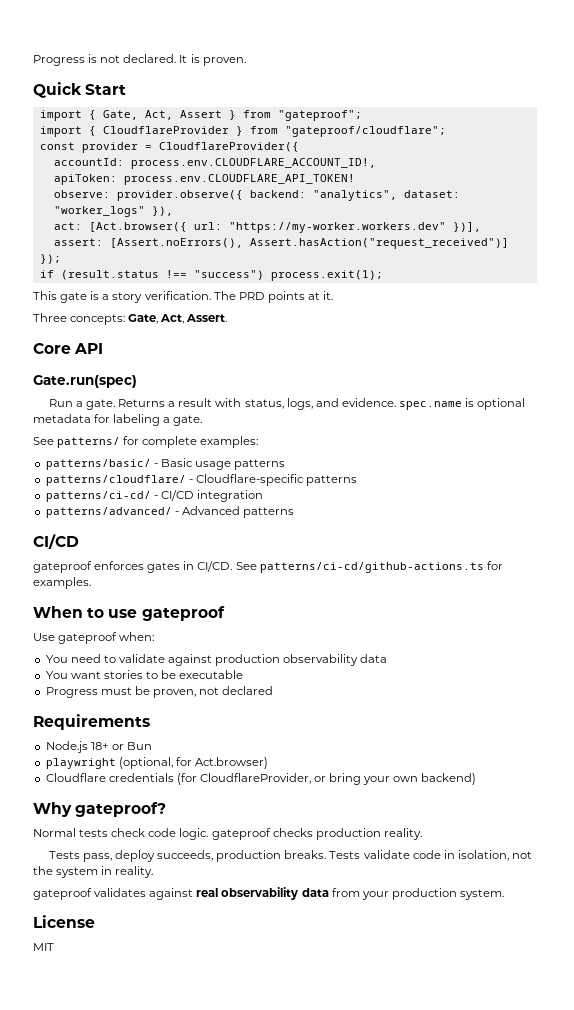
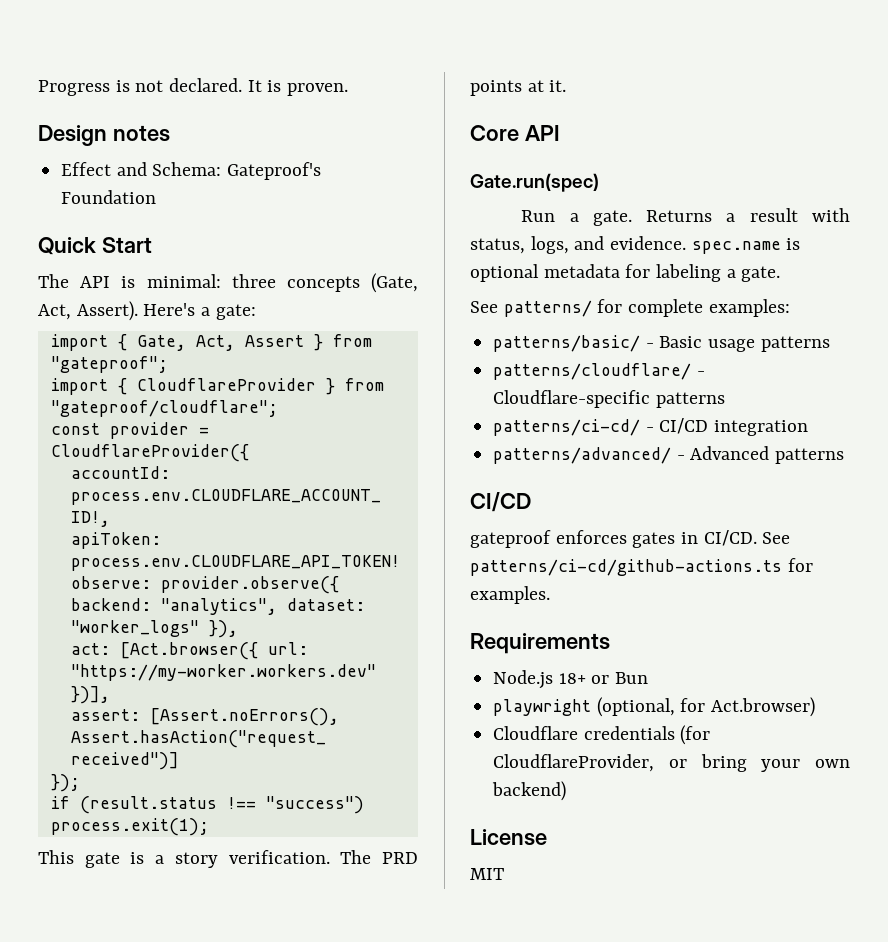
[33,82,127,98] Quick Start -> [38,125,170,146] [61,162,322,180] [61,190,157,204] [38,237,152,255] [38,273,418,293] [38,301,256,321] Design notes // Effect and Schema: Gateproof's Foundation // Quick Start // The API is minimal: three concepts (Gate, Act, Assert). Here's a gate:
[33,313,228,325] // Three concepts: Gate, Act, Assert. -> (567, 86) none
[33,606,225,621] [33,632,155,644] [45,654,388,666] [45,670,244,679] [45,686,274,698] // When to use gateproof // Use gateproof when: // You need to validate against production observability data // You want stories to be executable // Progress must be proven, not declared -> (550, 595) none
[33,802,167,817] [33,828,422,840] [48,850,532,862] [33,866,154,878] [33,887,504,900] // Why gateproof? // Normal tests check code logic. gateproof checks production reality. // Tests pass, deploy succeeds, production breaks. Tests validate code in isolation, not the system in reality. // gateproof validates against real observability data from your production system. -> (567, 791) none

